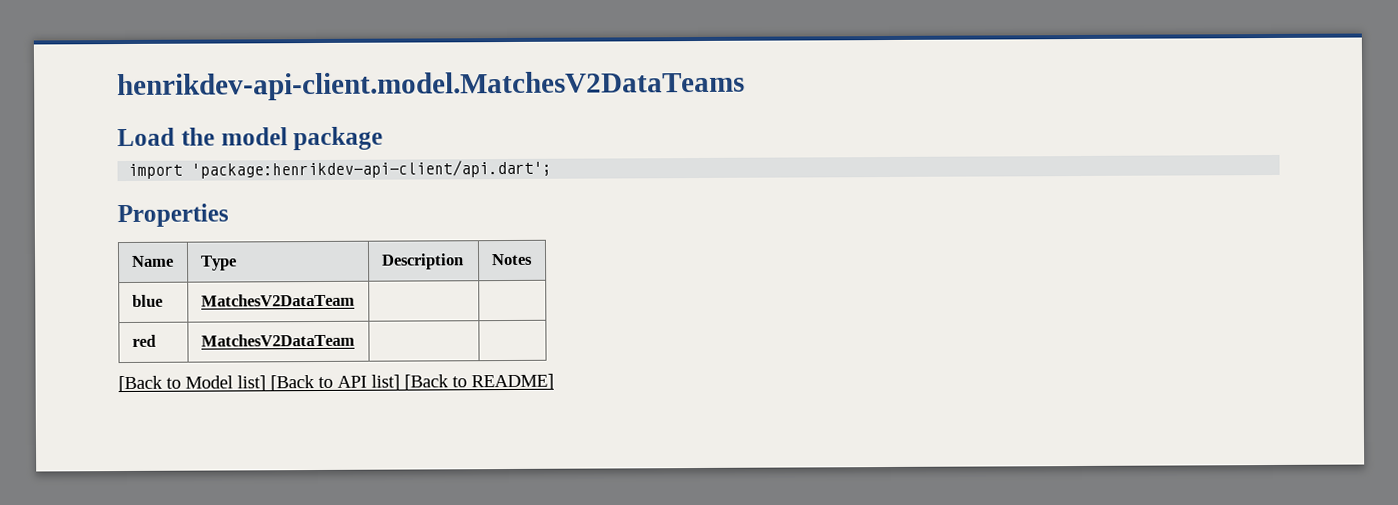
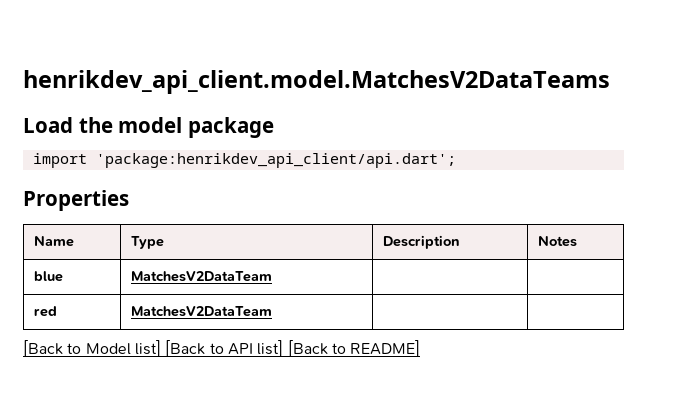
[117,70,745,102] henrikdev-api-client.model.MatchesV2DataTeams -> [23,70,610,94] henrikdev_api_client.model.MatchesV2DataTeams
[191,159,553,179] 'package:henrikdev-api-client/api.dart'; -> [95,153,456,168] 'package:henrikdev_api_client/api.dart';

